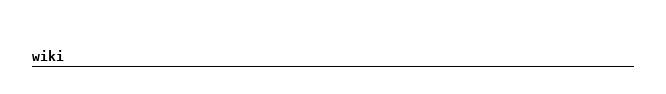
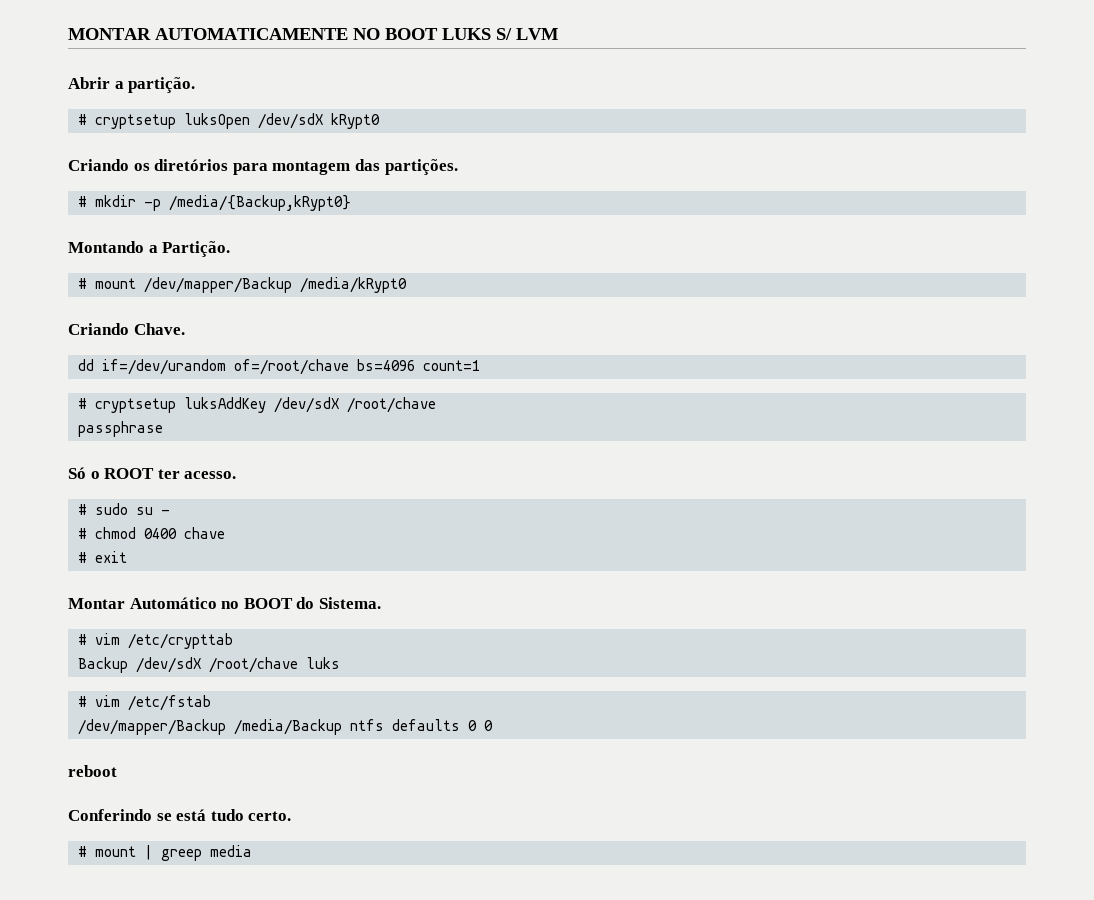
[32,50,64,61] wiki -> [68,28,558,40] [68,77,196,93] [77,113,380,129] [68,159,458,175] [77,195,351,211] [68,241,231,257] [77,277,407,293] [68,323,185,335] [77,359,480,375] [77,397,436,413] [77,421,163,437] [68,467,237,479] [77,503,170,515] [77,527,225,539] [77,551,127,563] [68,597,381,609] [77,633,233,649] [77,657,340,673] [77,695,211,711] [77,719,493,735] [68,765,117,777] [68,809,292,821] [77,845,252,861] MONTAR AUTOMATICAMENTE NO BOOT LUKS S/ LVM // Abrir a partição. // # cryptsetup luksOpen /dev/sdX kRypt0 // Criando os diretórios para montagem das partições. // # mkdir -p /media/{Backup,kRypt0} // Montando a Partição. // # mount /dev/mapper/Backup /media/kRypt0 // Criando Chave. // dd if=/dev/urandom of=/root/chave bs=4096 count=1 // # cryptsetup luksAddKey /dev/sdX /root/chave // passphrase // Só o ROOT ter acesso. // # sudo su - // # chmod 0400 chave // # exit // Montar Automático no BOOT do Sistema. // # vim /etc/crypttab // Backup /dev/sdX /root/chave luks // # vim /etc/fstab // /dev/mapper/Backup /media/Backup ntfs defaults 0 0 // reboot // Conferindo se está tudo certo. // # mount | greep media

